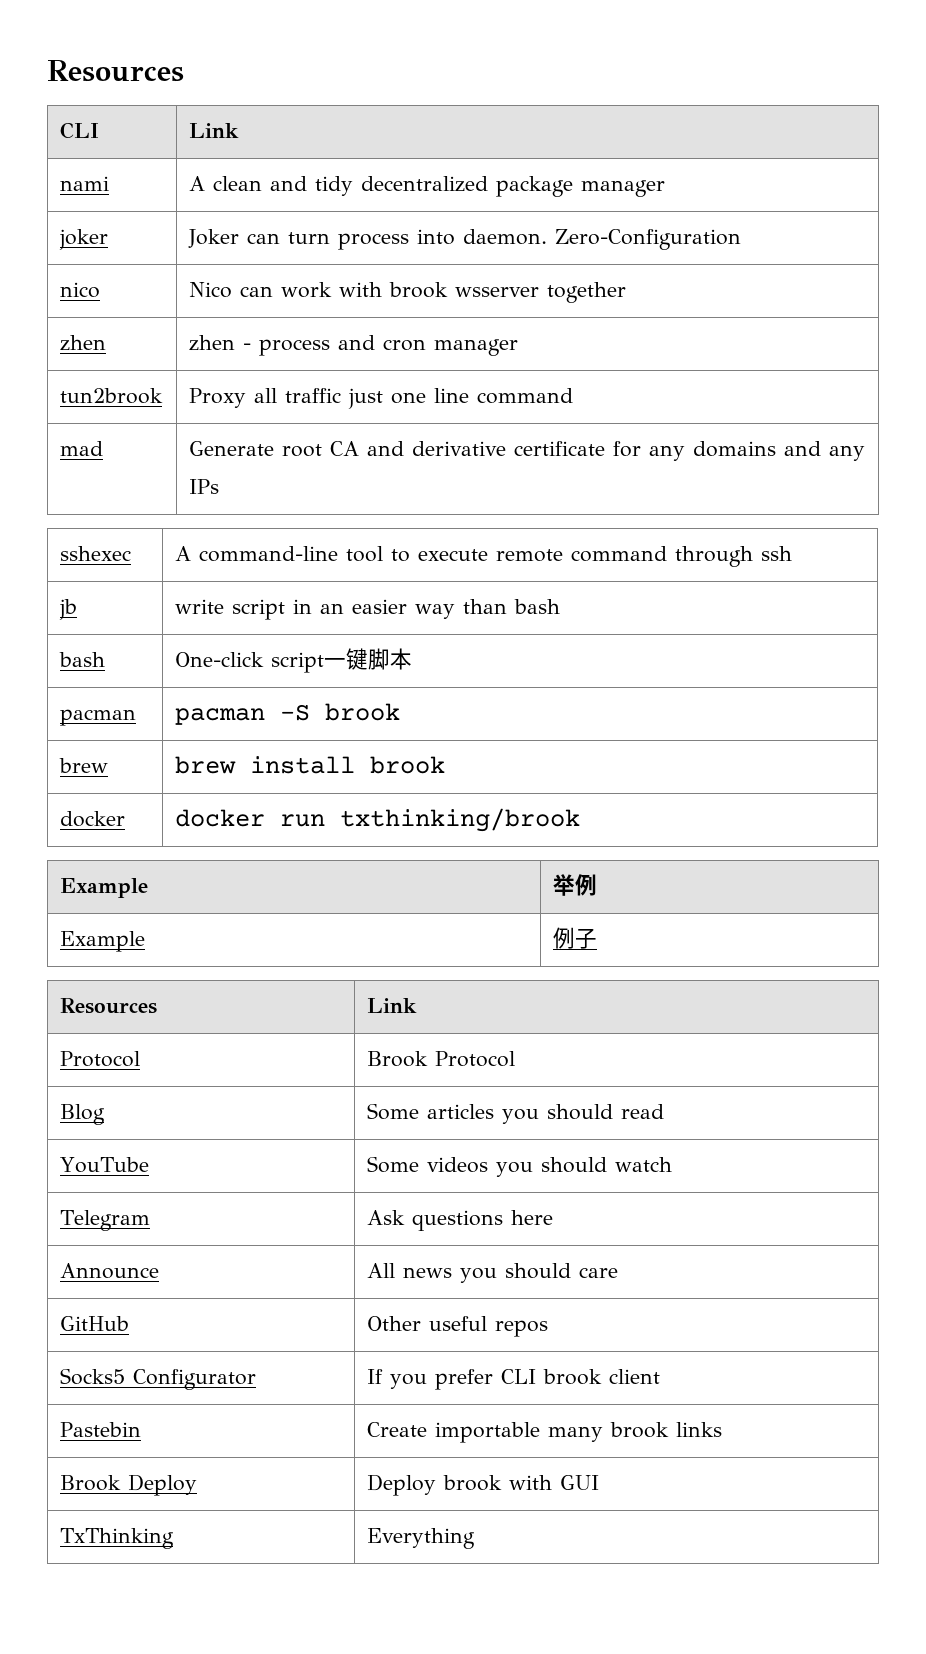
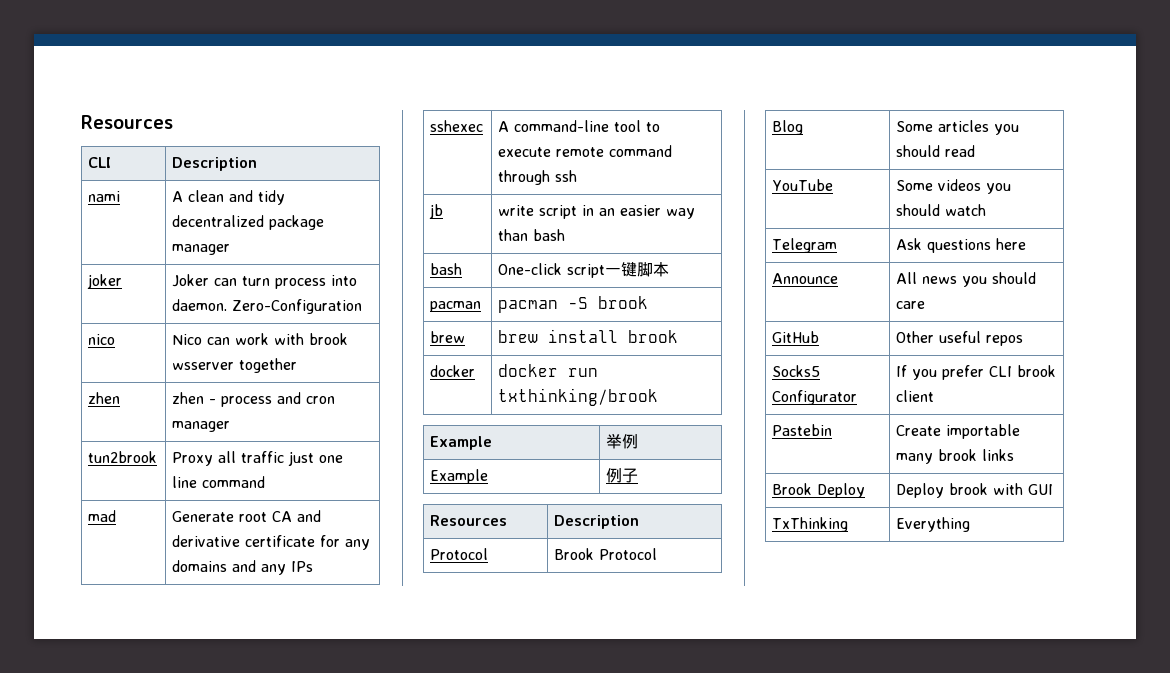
[189,123,240,138] Link -> [172,157,258,171] Description
[367,998,418,1013] Link -> [554,515,640,529] Description

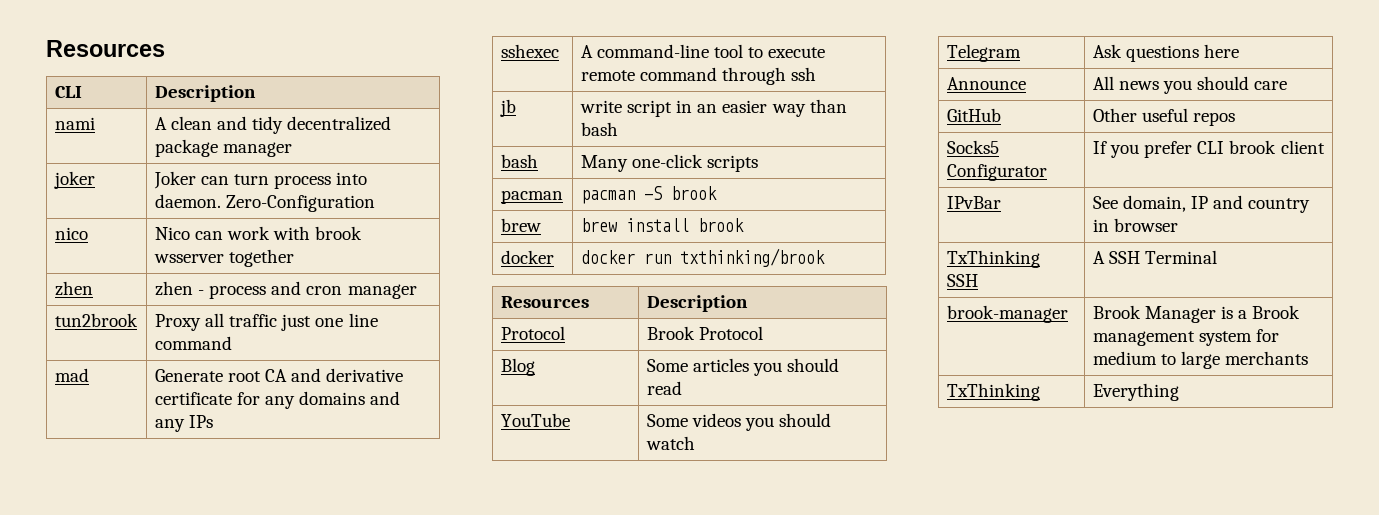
[498,262,670,278] One-click script一键脚本 -> [580,154,759,172] Many one-click scripts
[430,436,493,450] [606,434,639,449] [430,469,489,484] [606,468,639,483] // Example | 举例 // Example | 例子 -> (825, 257) none
[772,424,833,436] [896,424,1021,439] [896,449,1015,464] [772,483,866,498] [896,483,1054,498] Pastebin | Create importable many brook links // Brook Deploy | Deploy brook with GUI -> [946,196,1001,209] [1092,195,1311,213] [1092,218,1179,232] [946,250,1040,268] [946,274,978,287] [1092,250,1218,264] [946,305,1068,323] [1092,305,1301,323] [1092,329,1280,346] [1092,351,1309,369] IPvBar | See domain, IP and country in browser // TxThinking SSH | A SSH Terminal // brook-manager | Brook Manager is a Brook management system for medium to large merchants

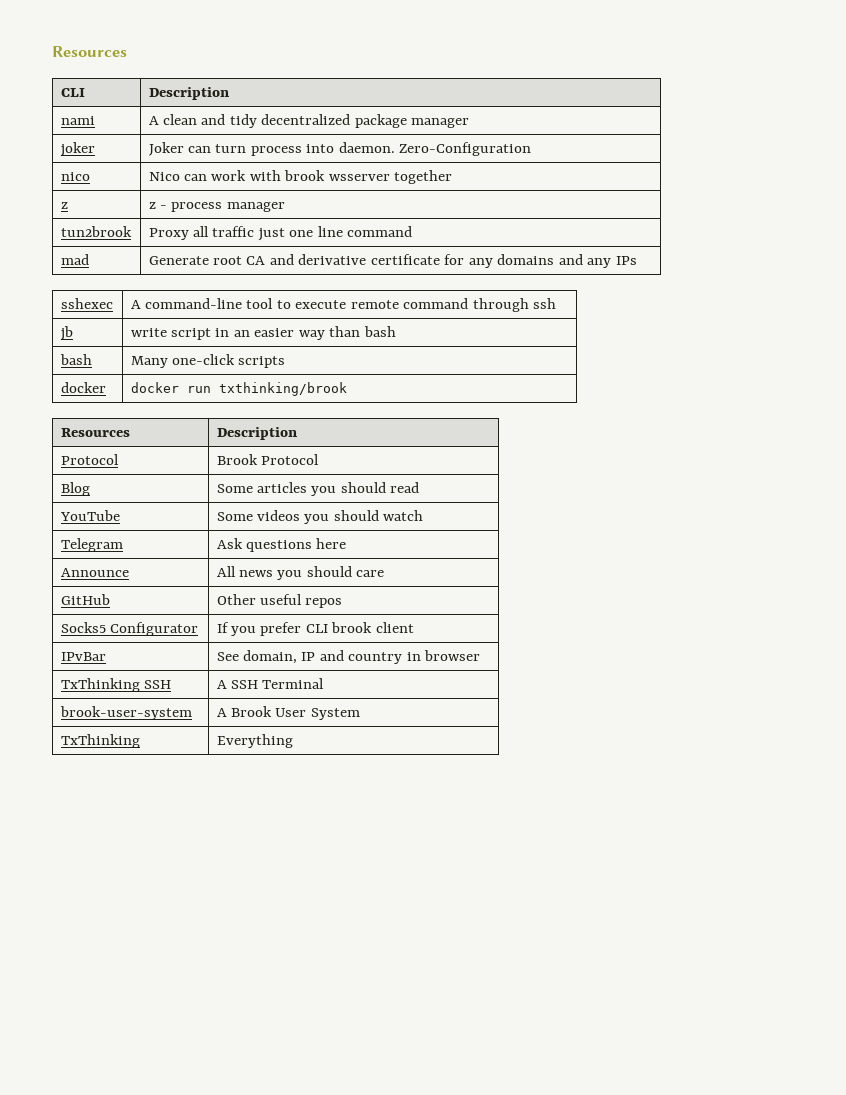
[54,281,93,296] [154,281,343,299] zhen | zhen - process and cron -> [60,202,68,209] [148,202,223,212] z | z - process
[500,190,563,204] [580,186,717,204] [500,218,541,232] [580,218,744,232] // pacman | pacman -S brook // brew | brew install brook -> (286, 362) none
[946,305,1068,323] [1092,305,1301,323] [1092,329,1280,346] [1092,351,1309,369] brook-manager | Brook Manager is a Brook management system for medium to large merchants -> [59,706,192,720] [216,706,360,720] brook-user-system | A Brook User System

